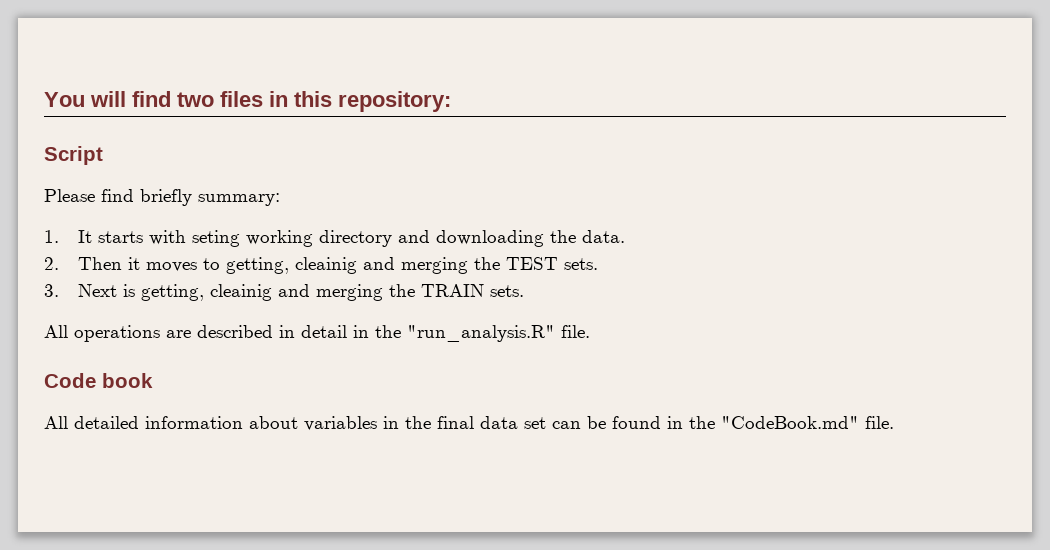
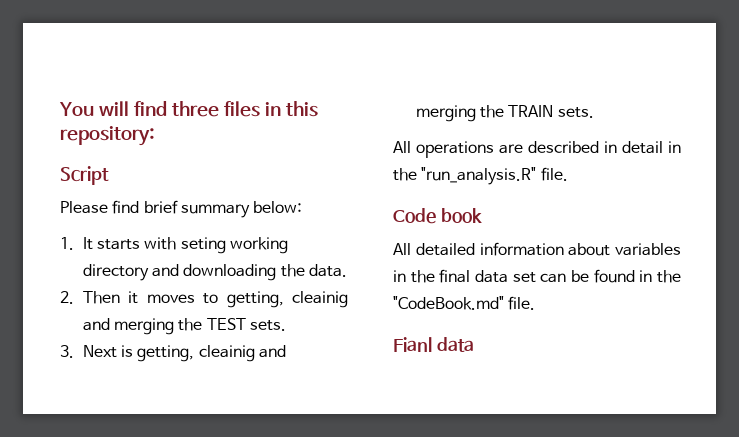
[177,92,214,107] two -> [171,101,219,117] three
[140,189,280,206] briefly summary: -> [143,200,303,218] brief summary below:
(894, 422) none -> [393,337,474,352] // Fianl data

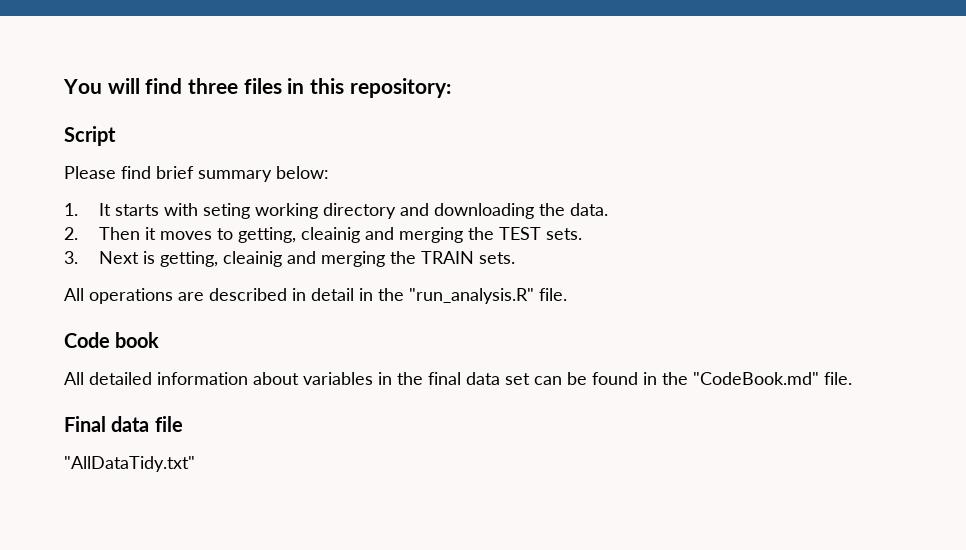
[393,337,474,352] Fianl data -> [64,416,183,432] [64,456,195,472] Final data file // "AllDataTidy.txt"

